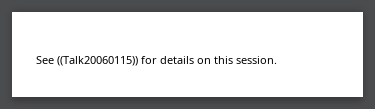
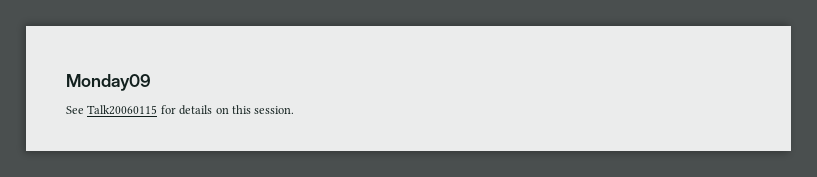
[36,56,138,66] See ((Talk20060115)) -> [66,74,151,91] [66,105,158,115] Monday09 // See Talk20060115

